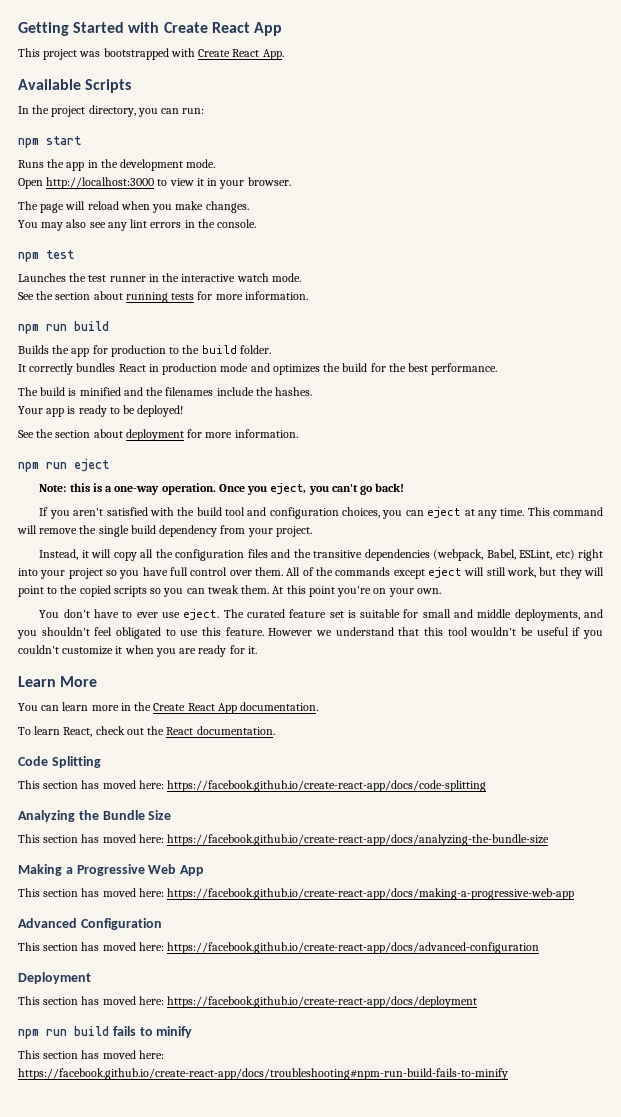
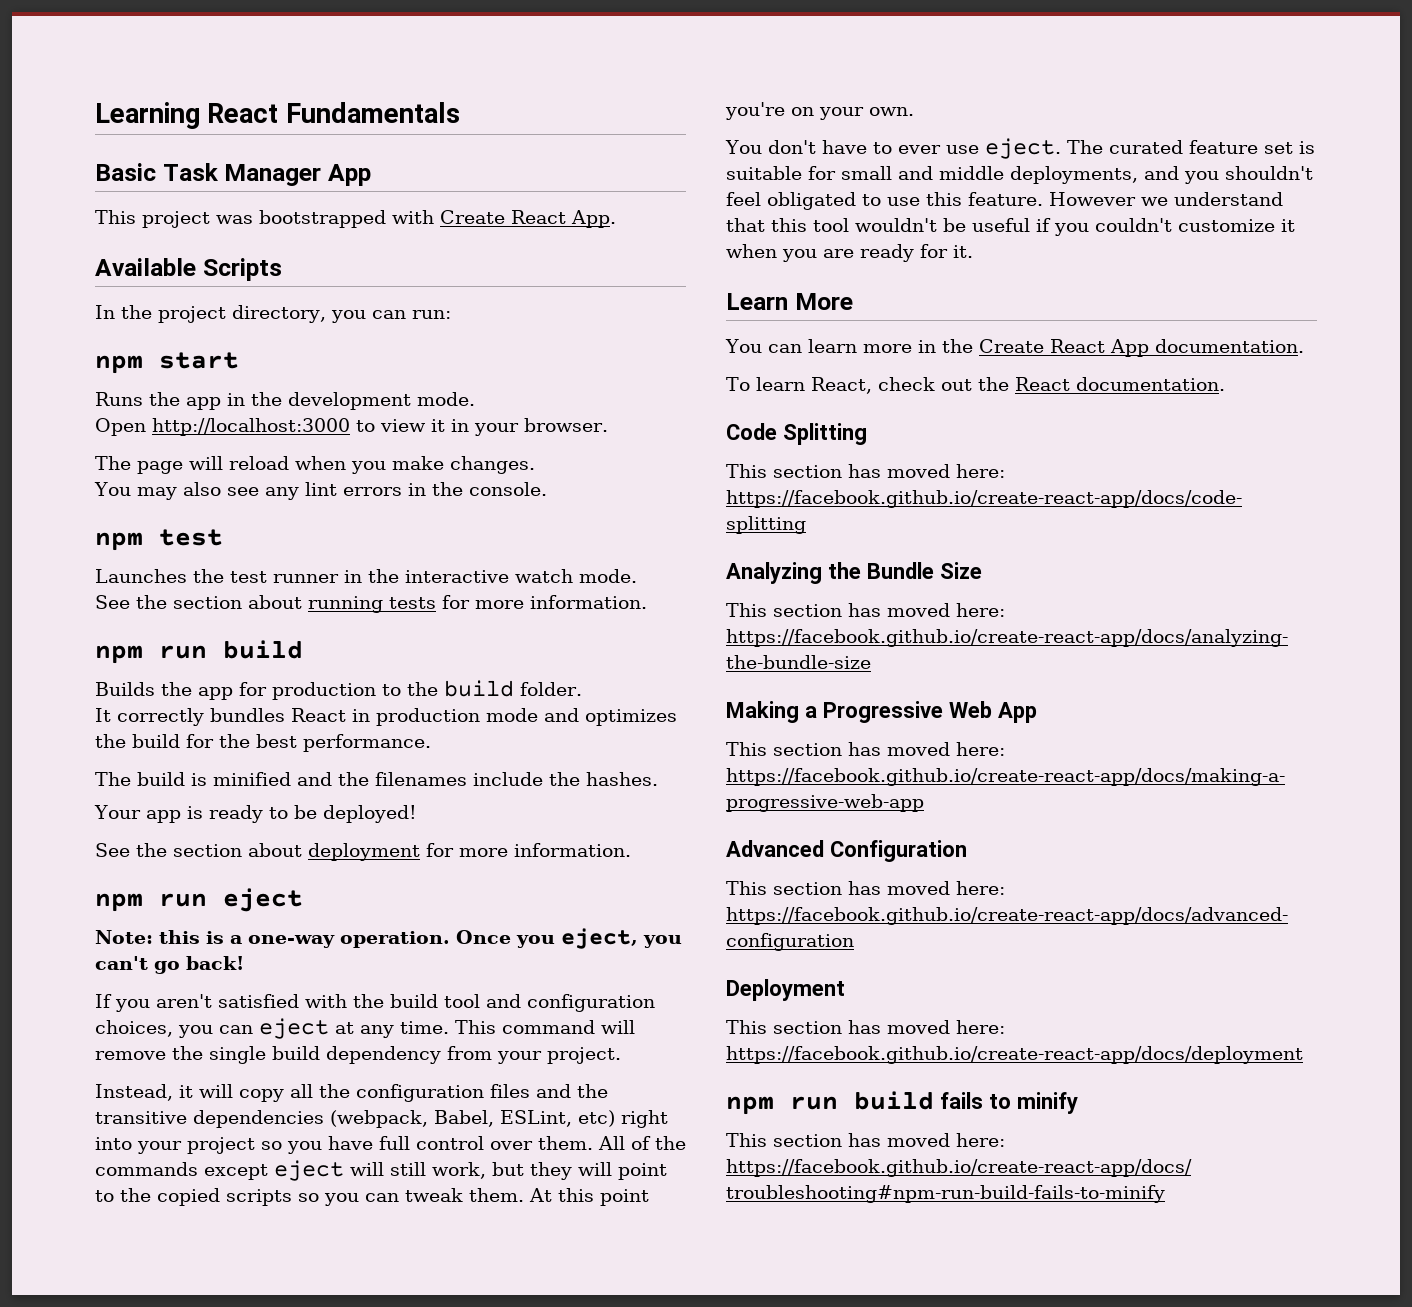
[18,22,250,36] Getting Started with Create React -> [95,102,460,129] [95,163,322,186] Learning React Fundamentals // Basic Task Manager

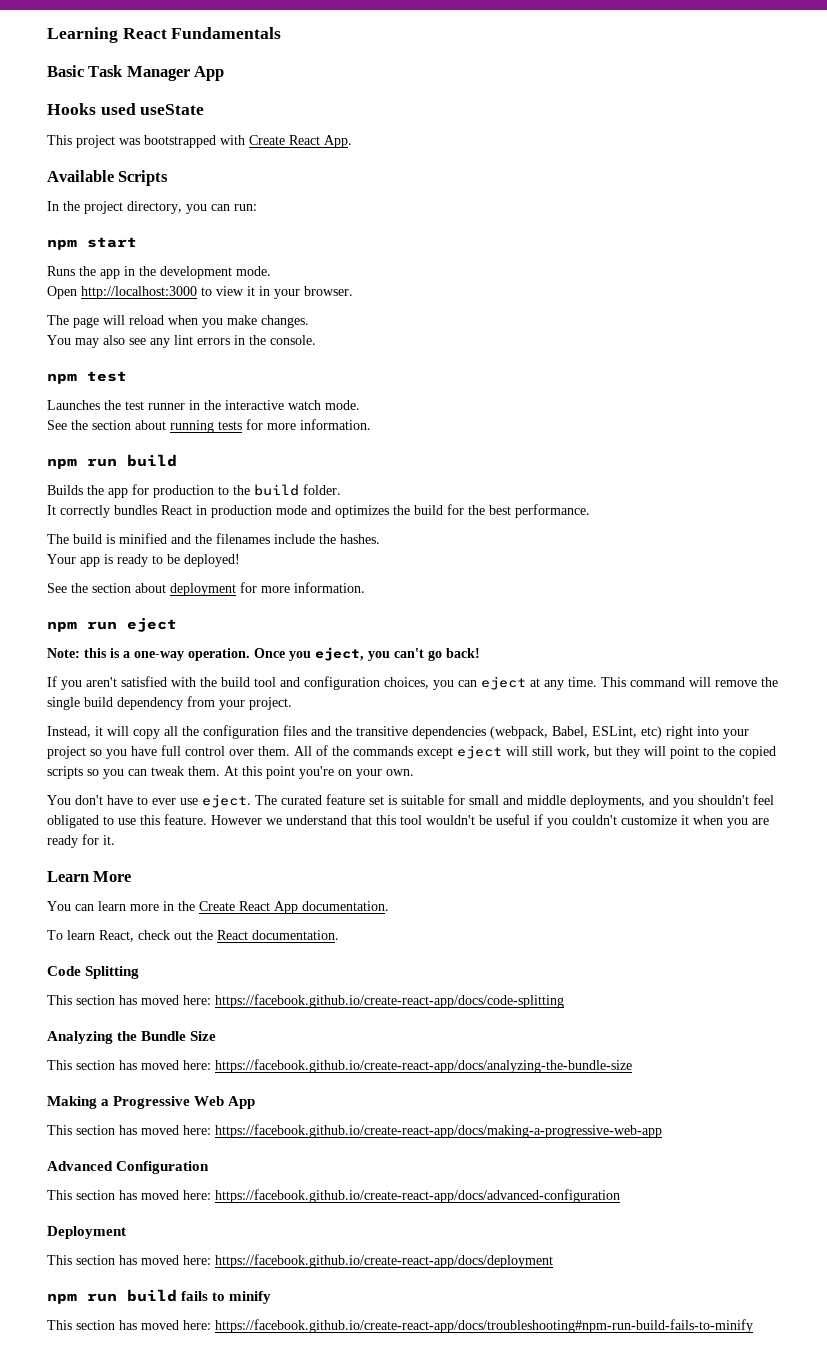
(371, 175) none -> [47,103,205,115] // Hooks used useState

